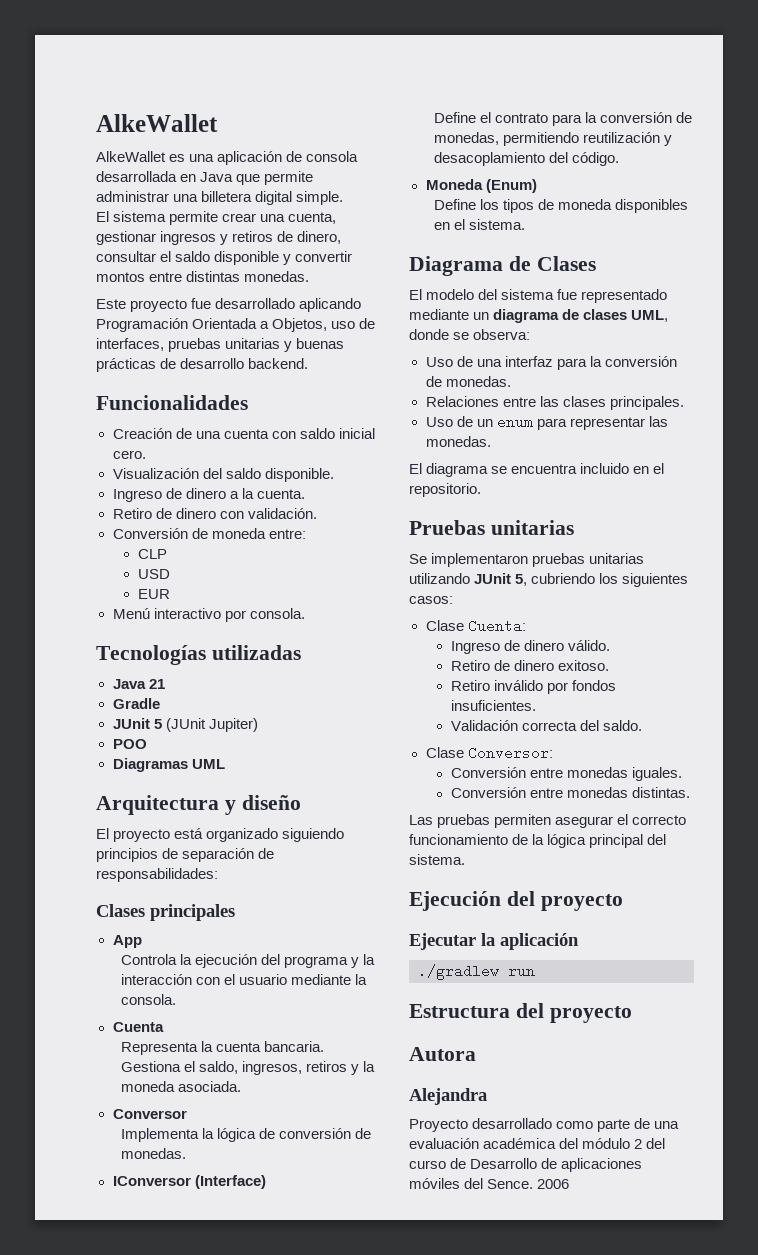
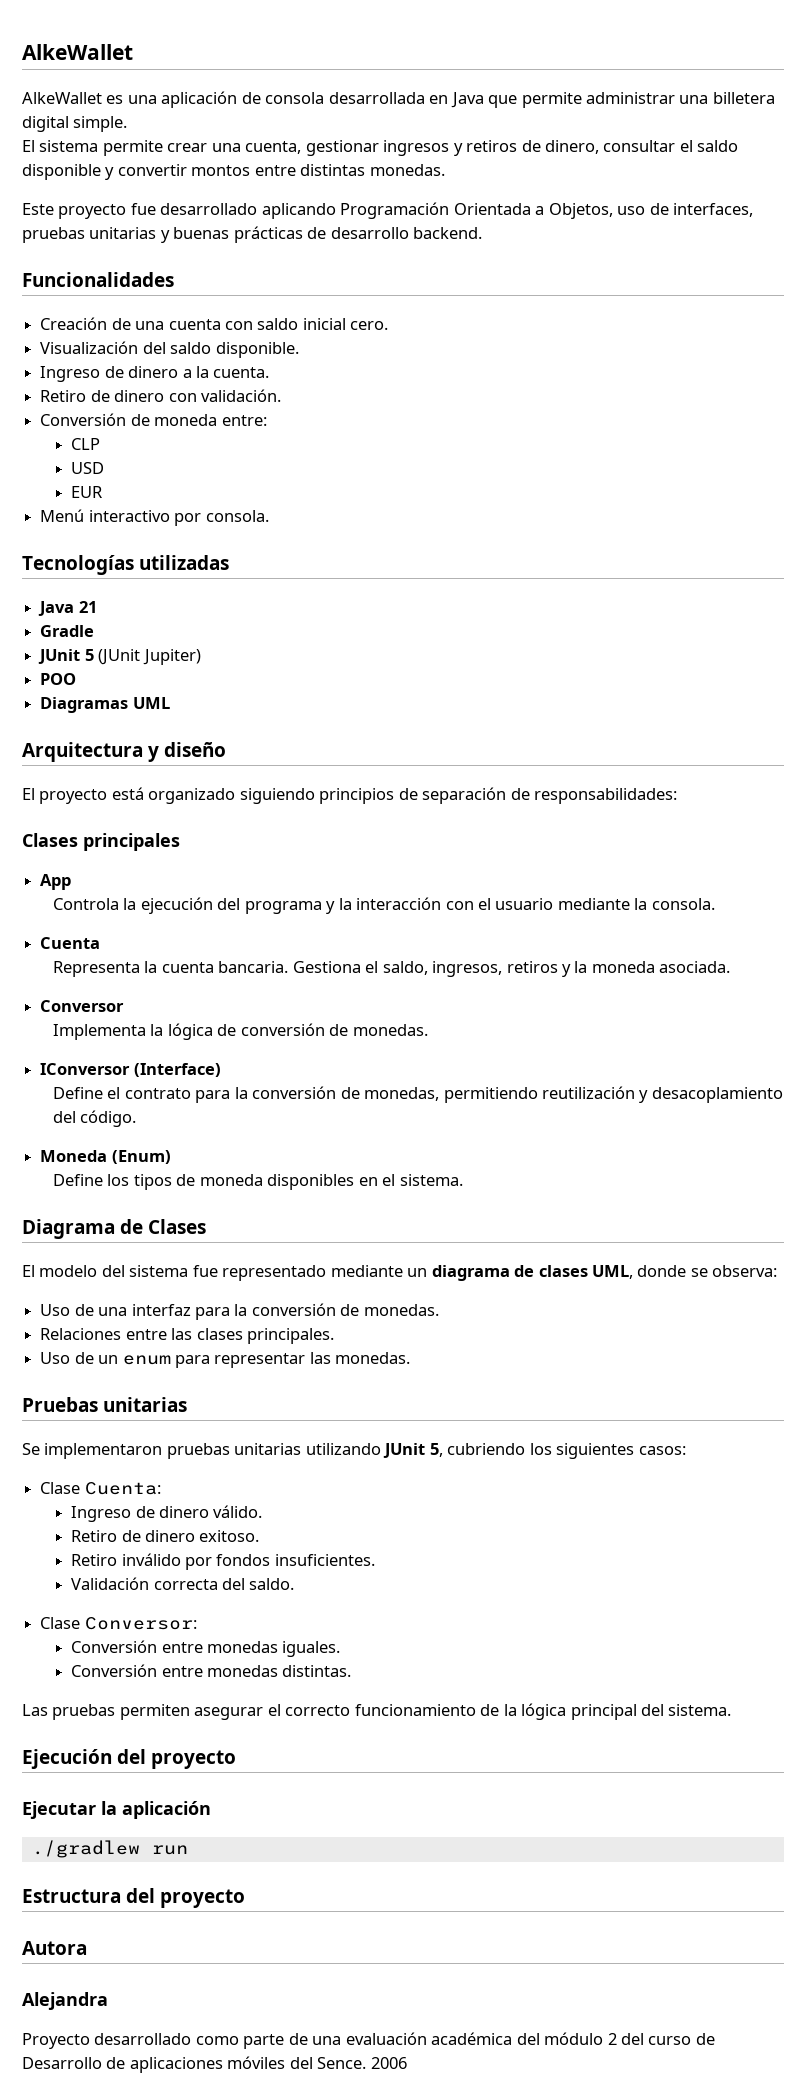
[409,463,665,477] [409,483,481,497] // El diagrama se encuentra incluido en el repositorio. -> (411, 1358) none

